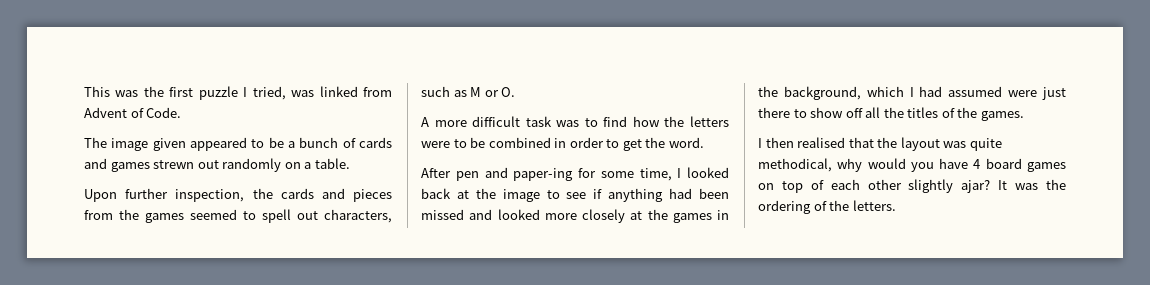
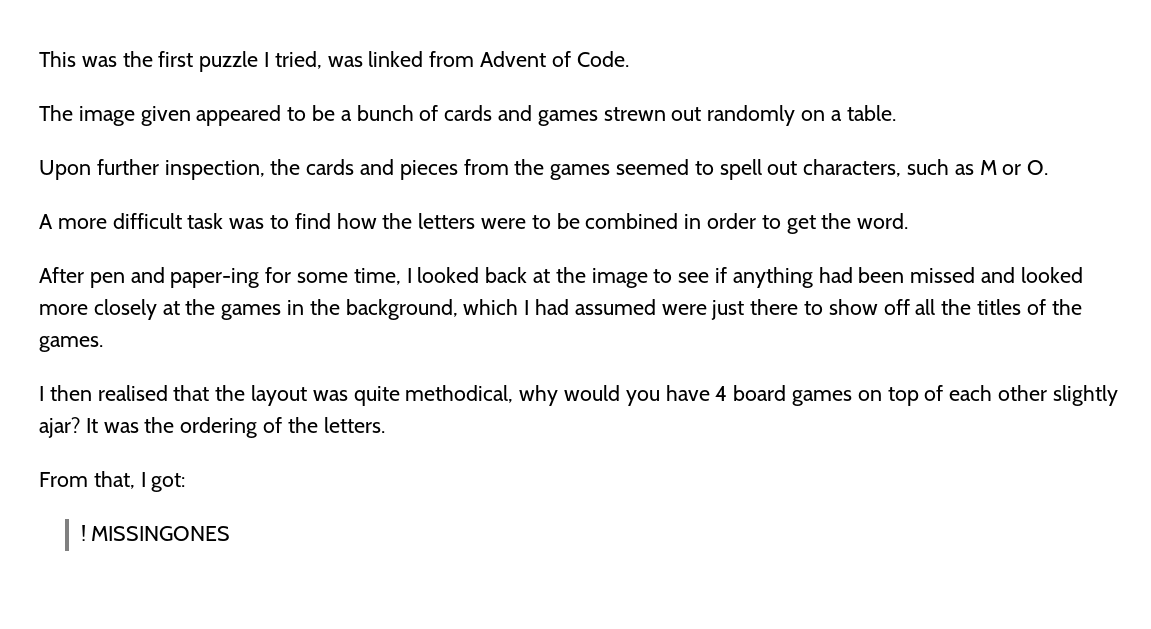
(896, 205) none -> [39,471,186,492] [80,525,231,541] // From that, I got: // ! MISSINGONES

